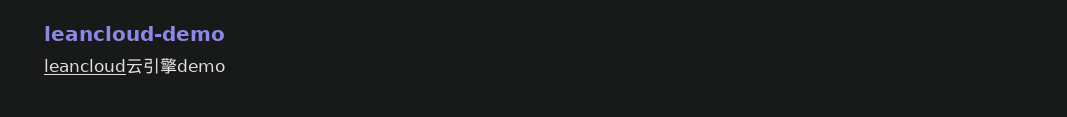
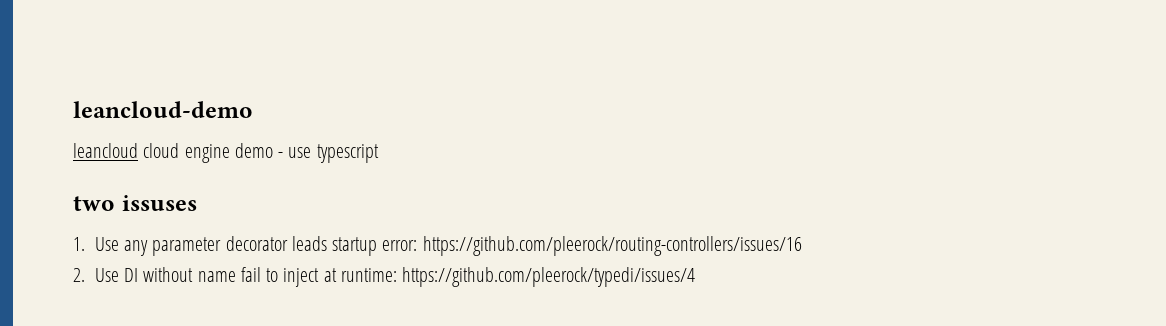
[126,58,225,74] 云引擎demo -> [143,143,379,163] [73,195,197,211] [73,236,802,256] [73,267,696,287] cloud engine demo - use typescript // two issuses // 1. Use any parameter decorator leads startup error: https://github.com/pleerock/routing-controllers/issues/16 // 2. Use DI without name fail to inject at runtime: https://github.com/pleerock/typedi/issues/4

